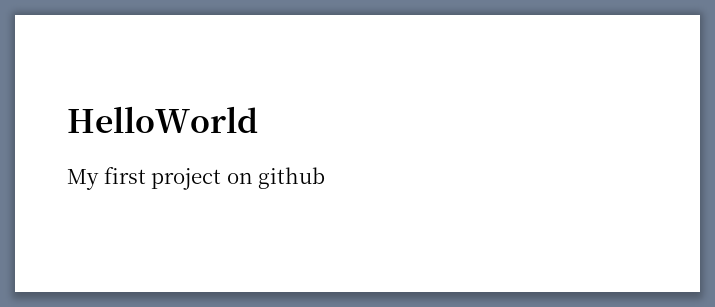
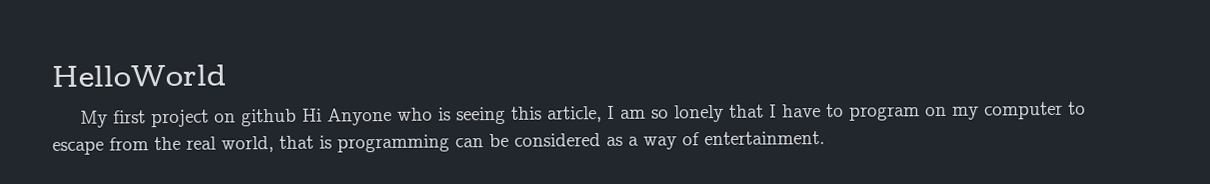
(326, 178) none -> [301,101,1086,126] [52,131,825,156] Hi Anyone who is seeing this article, I am so lonely that I have to program on my computer to escape from the real world, that is programming can be considered as a way of entertainment.

